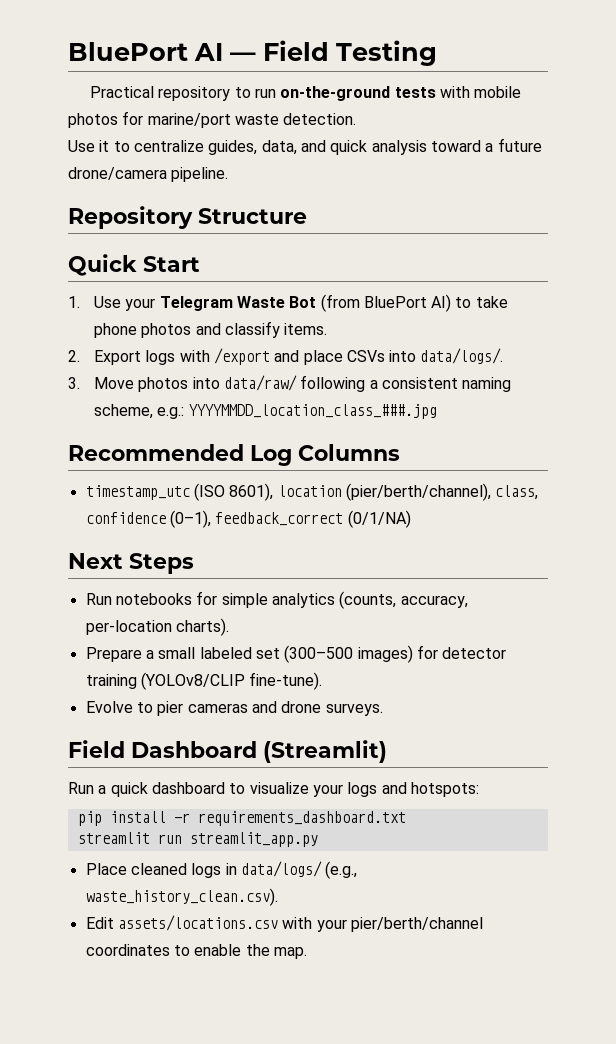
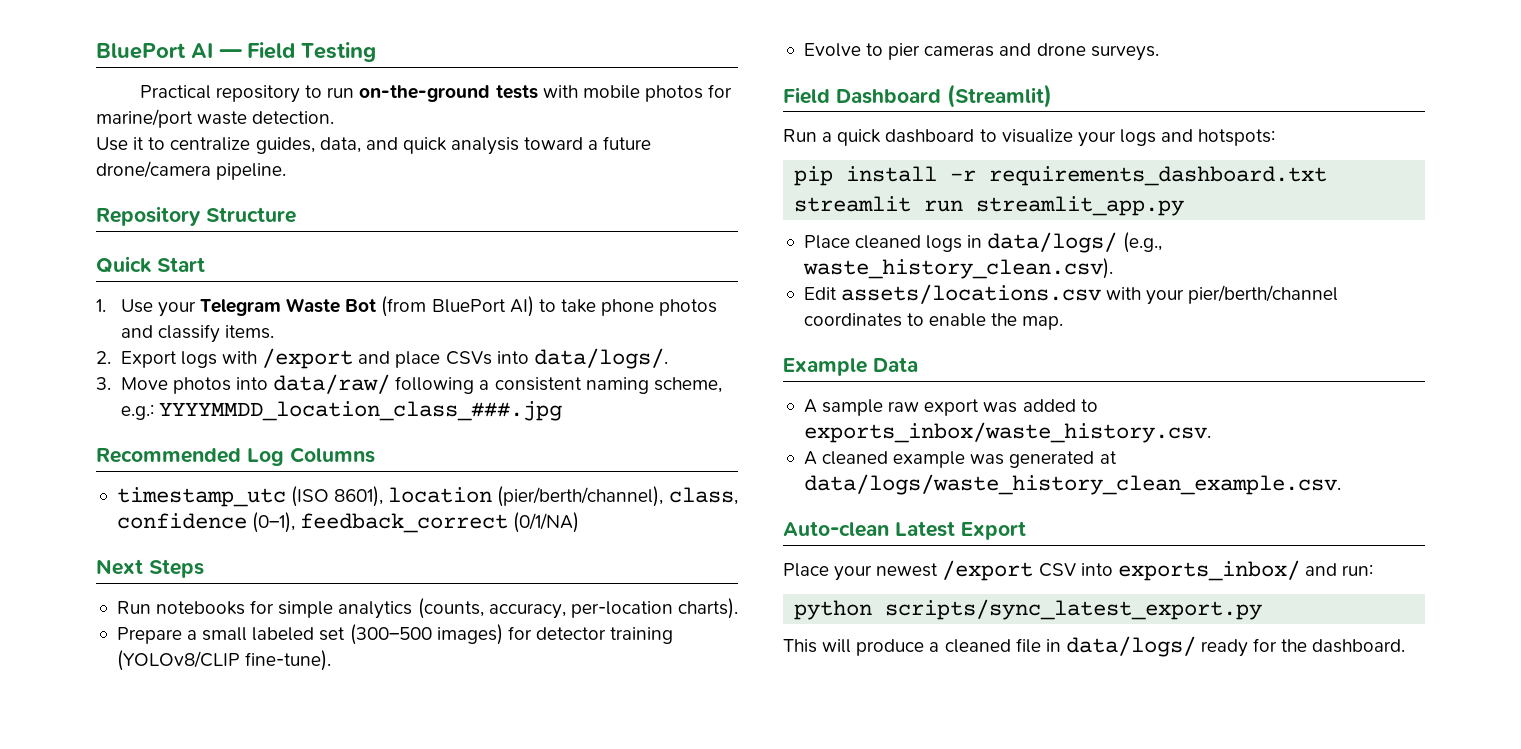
(307, 953) none -> [783,357,918,376] [803,399,1098,416] [803,422,1211,443] [803,451,1117,468] [803,474,1341,495] [783,521,1026,540] [783,560,1374,581] [794,599,1263,620] [783,636,1406,657] // Example Data // A sample raw export was added to exports_inbox/waste_history.csv. // A cleaned example was generated at data/logs/waste_history_clean_example.csv. // Auto-clean Latest Export // Place your newest /export CSV into exports_inbox/ and run: // python scripts/sync_latest_export.py // This will produce a cleaned file in data/logs/ ready for the dashboard.

